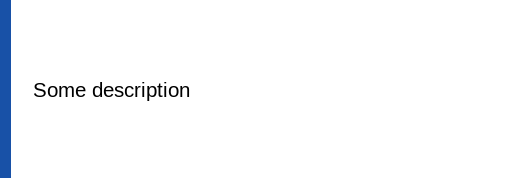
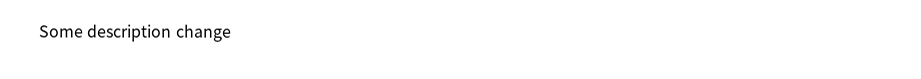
(190, 91) none -> [174,24,232,42] change

